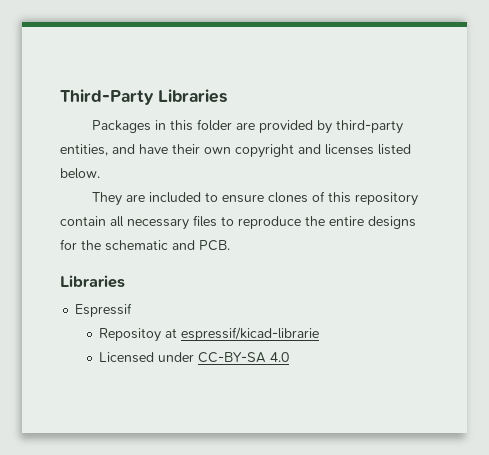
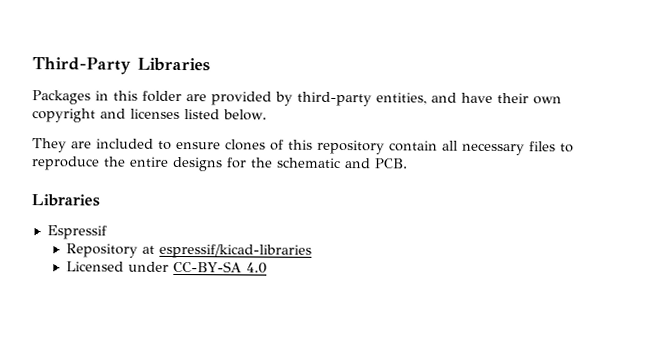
[99,327,320,342] Repositoy at espressif/kicad-librarie -> [66,243,313,259] Repository at espressif/kicad-libraries

